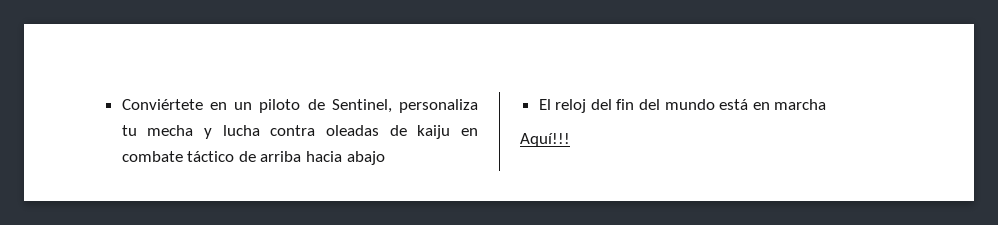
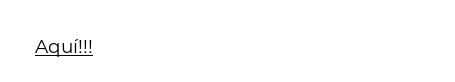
[121,99,478,113] [121,125,479,139] [121,151,385,165] [538,99,827,113] Conviértete en un piloto de Sentinel, personaliza tu mecha y lucha contra oleadas de kaiju en combate táctico de arriba hacia abajo // El reloj del fin del mundo está en marcha // -> (35, 48) none

